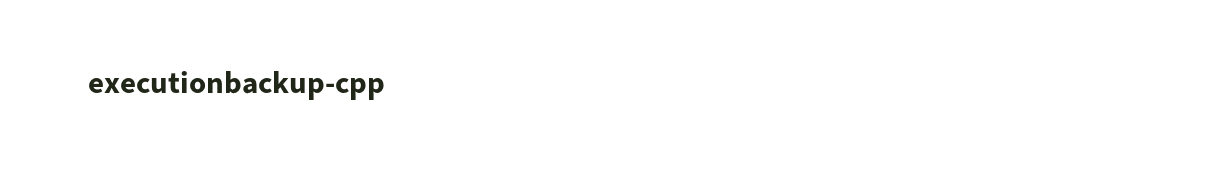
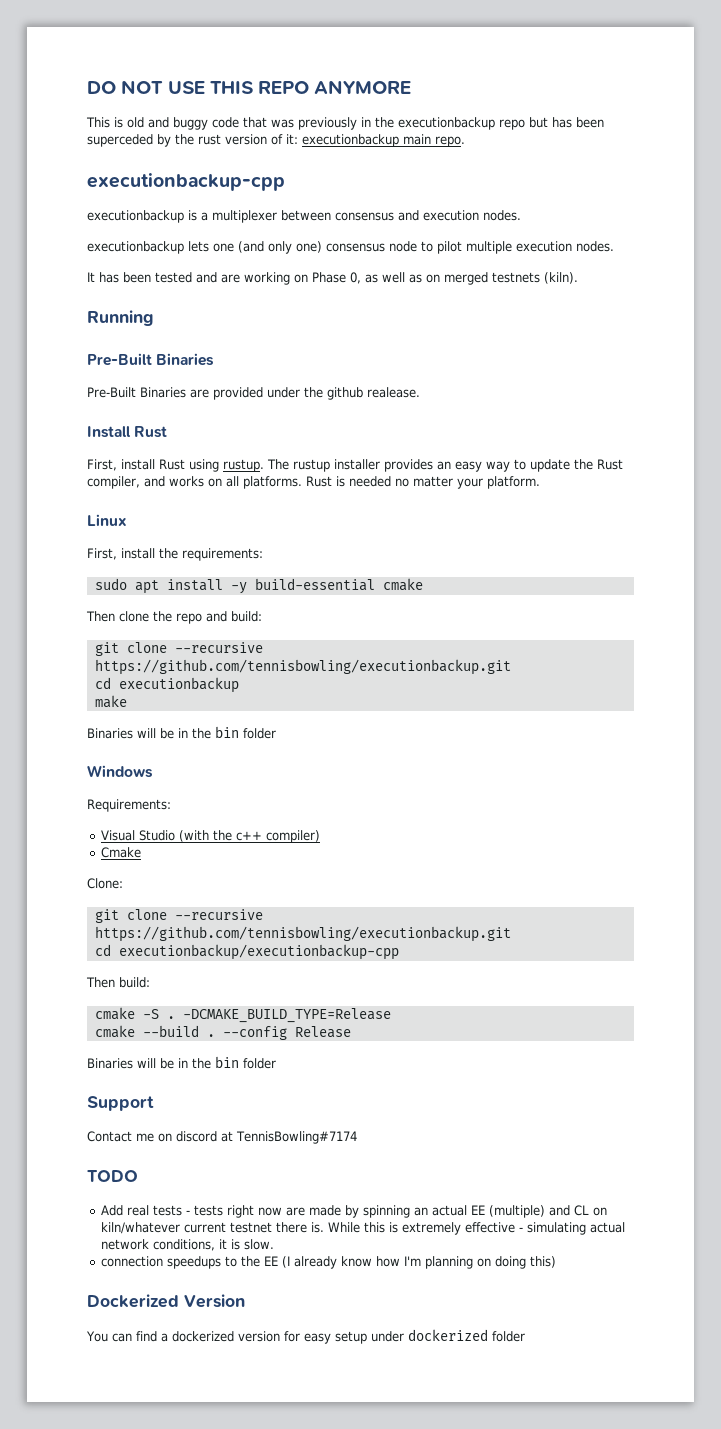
[88,71,385,100] executionbackup-cpp -> [87,80,412,94] [86,117,604,130] [87,134,465,147] [87,173,285,191] [87,210,521,223] [87,241,614,254] [87,272,578,285] [87,310,154,326] [87,353,215,366] [87,387,420,400] [87,426,168,438] [87,459,623,472] [87,476,540,489] [87,514,127,526] [87,548,263,561] [94,578,423,594] [86,611,262,624] [94,642,263,656] [94,659,511,675] [94,677,239,693] [94,695,127,708] [87,726,276,739] [87,765,153,778] [87,799,171,812] [101,830,321,843] [101,847,142,858] [87,878,123,889] [94,909,263,923] [94,926,511,942] [94,944,399,960] [86,977,150,988] [94,1007,391,1023] [94,1025,351,1040] [87,1056,276,1069] [87,1096,154,1111] [87,1131,357,1144] [87,1170,138,1182] [101,1205,608,1218] [101,1222,626,1235] [101,1239,275,1251] [101,1256,557,1269] [87,1294,245,1308] [86,1329,525,1344] DO NOT USE THIS REPO ANYMORE // This is old and buggy code that was previously in the executionbackup repo but has been superceded by the rust version of it: executionbackup main repo. // executionbackup-cpp // executionbackup is a multiplexer between consensus and execution nodes. // executionbackup lets one (and only one) consensus node to pilot multiple execution nodes. // It has been tested and are working on Phase 0, as well as on merged testnets (kiln). // Running // Pre-Built Binaries // Pre-Built Binaries are provided under the github realease. // Install Rust // First, install Rust using rustup. The rustup installer provides an easy way to update the Rust compiler, and works on all platforms. Rust is needed no matter your platform. // Linux // First, install the requirements: // sudo apt install -y build-essential cmake // Then clone the repo and build: // git clone --recursive https://github.com/tennisbowling/executionbackup.git // cd executionbackup // make // Binaries will be in the bin folder // Windows // Requirements: // Visual Studio (with the c++ compiler) // Cmake // Clone: // git clone --recursive https://github.com/tennisbowling/executionbackup.git // cd executionbackup/executionbackup-cpp // Then build: // cmake -S . -DCMAKE_BUILD_TYPE=Release // cmake --build . --config Release // Binaries will be in the bin folder // Support // Contact me on discord at TennisBowling#7174 // TODO // Add real tests - tests right now are made by spinning an actual EE (multiple) and CL on kiln/whatever current testnet there is. While this is extremely effective - simulating actual network conditions, it is slow. // connection speedups to the EE (I already know how I'm planning on doing this) // Dockerized Version // You can find a dockerized version for easy setup under dockerized folder

